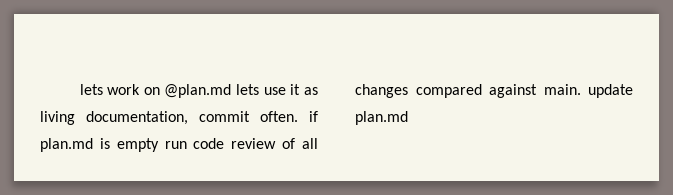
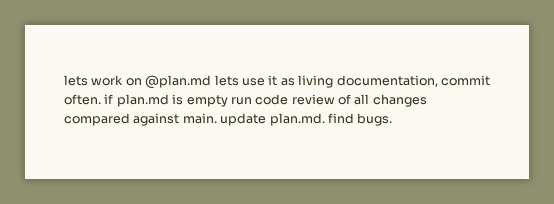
[355,111,408,125] plan.md -> [269,113,393,126] plan.md. find bugs.

